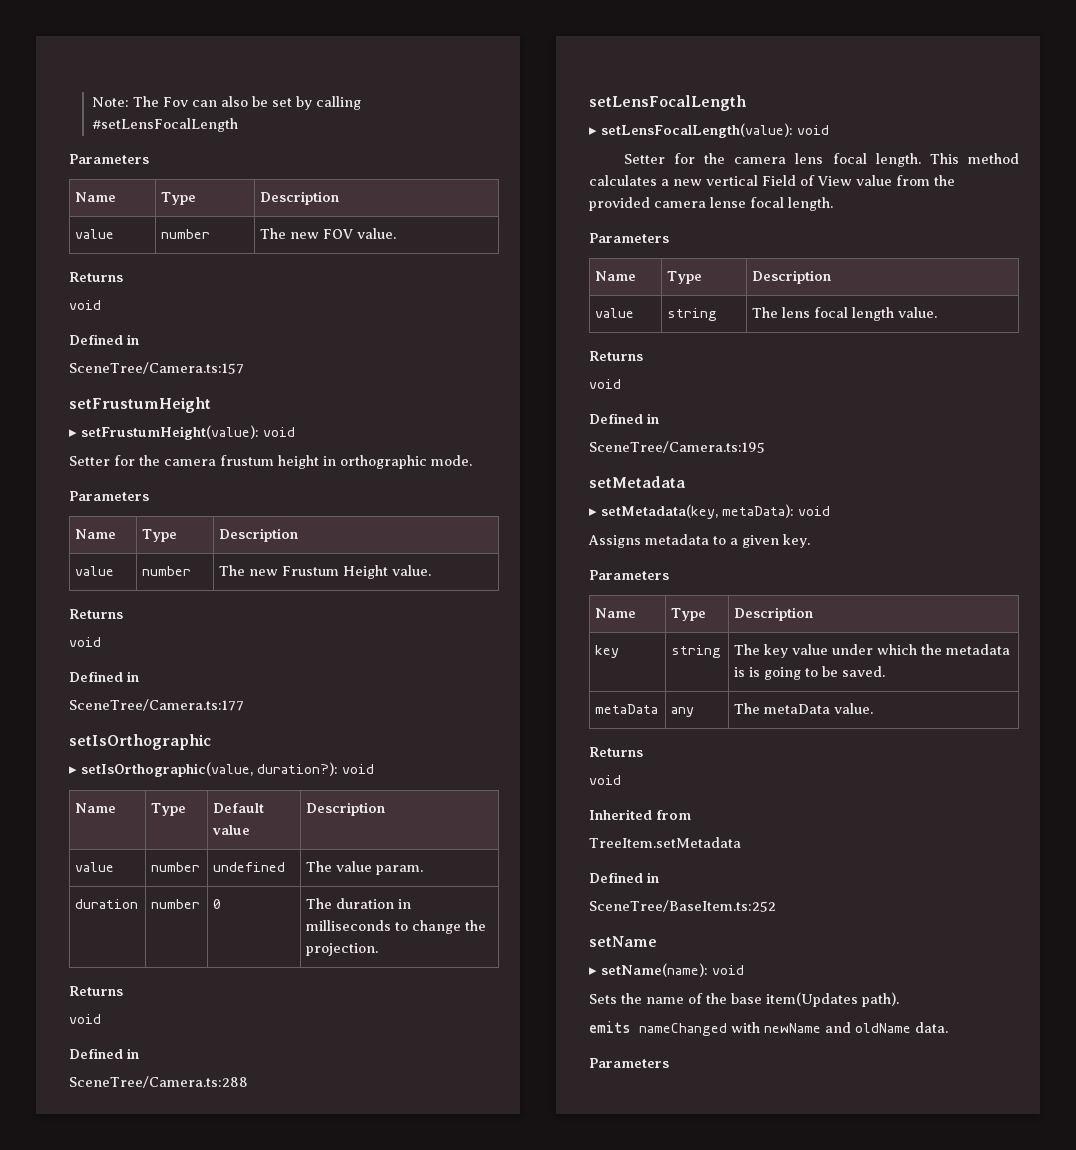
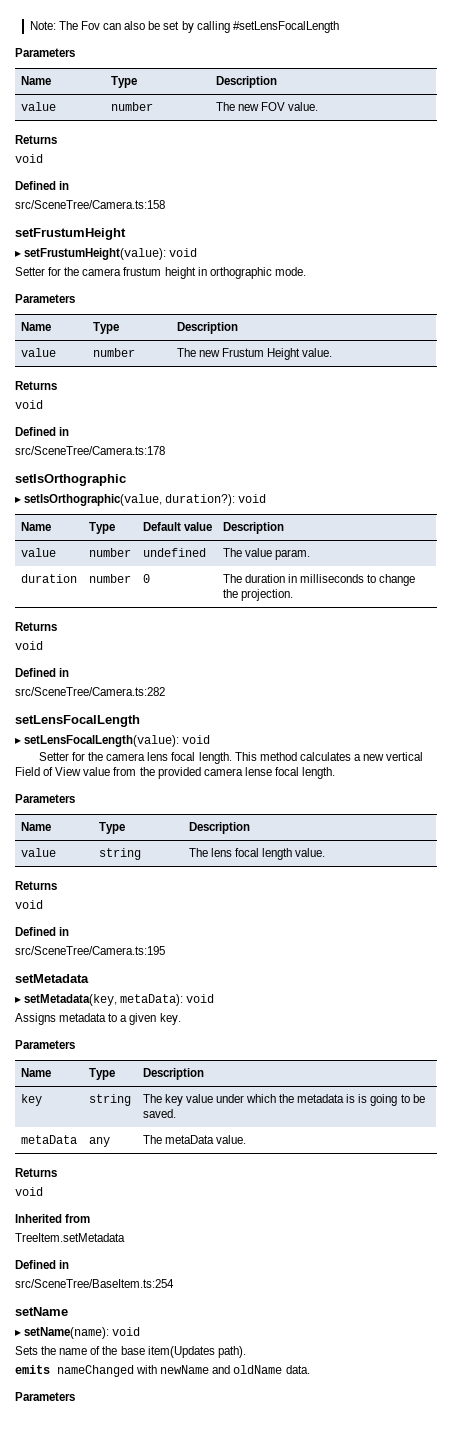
[69,362,244,374] SceneTree/Camera.ts:157 -> [15,200,165,209] src/SceneTree/Camera.ts:158
[69,699,244,711] SceneTree/Camera.ts:177 -> [15,446,165,455] src/SceneTree/Camera.ts:178
[69,1076,248,1088] SceneTree/Camera.ts:288 -> [15,687,165,696] src/SceneTree/Camera.ts:282
[589,441,765,453] SceneTree/Camera.ts:195 -> [15,946,165,955] src/SceneTree/Camera.ts:195
[589,900,776,912] SceneTree/BaseItem.ts:252 -> [15,1279,174,1288] src/SceneTree/BaseItem.ts:254

